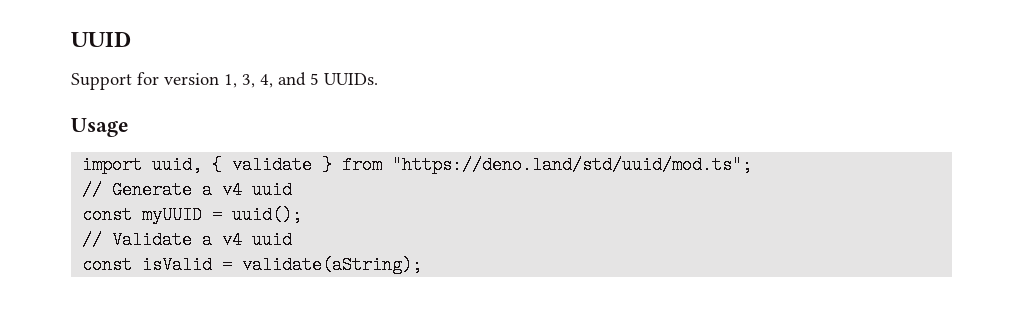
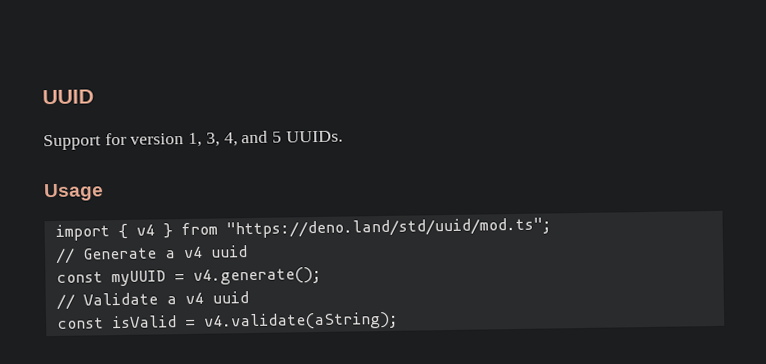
[152,156,313,174] uuid, { validate -> [117,223,155,240] { v4
[232,206,303,224] uuid(); -> [192,266,322,285] v4.generate();
[242,256,423,274] validate(aString); -> [202,311,399,331] v4.validate(aString);

